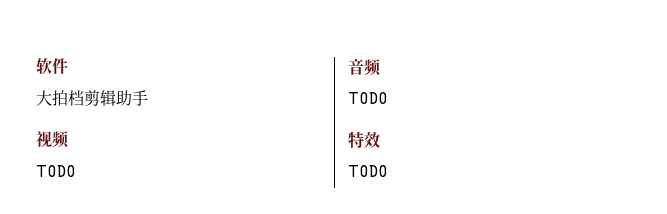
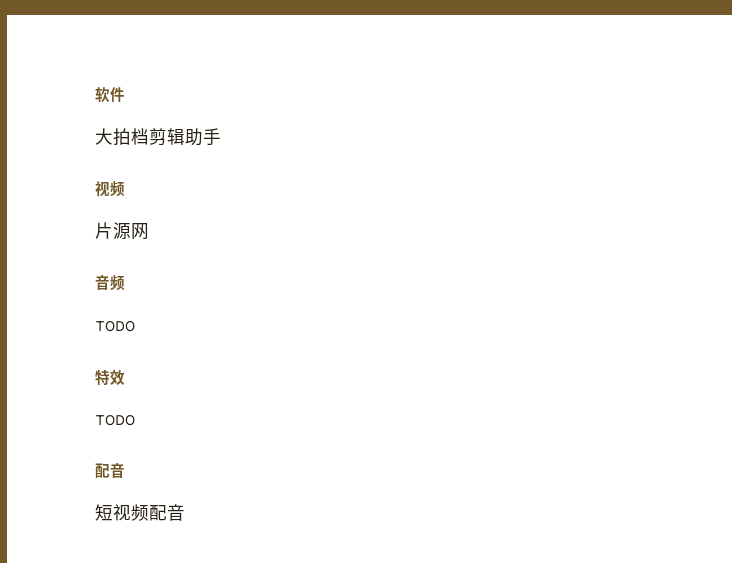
[36,165,76,177] TODO -> [95,222,149,240] 片源网
(388, 171) none -> [95,463,125,478] [95,504,185,521] // 配音 // 短视频配音

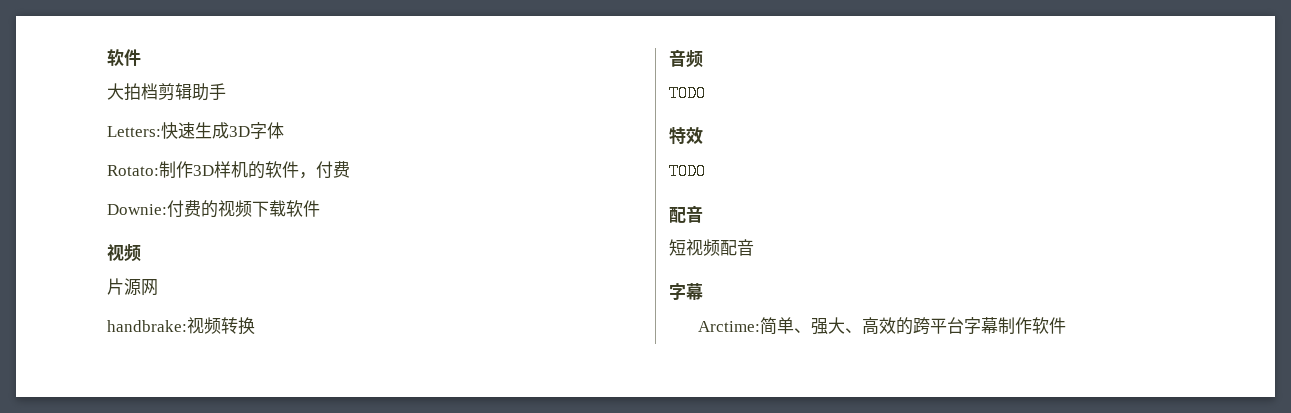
(221, 137) none -> [107,122,284,139] [107,161,350,179] [107,200,320,218] // Letters:快速生成3D字体 // Rotato:制作3D样机的软件，付费 // Downie:付费的视频下载软件
(149, 231) none -> [107,317,255,335] // handbrake:视频转换
(185, 512) none -> [669,283,703,300] [697,317,1066,335] // 字幕 // Arctime:简单、强大、高效的跨平台字幕制作软件

